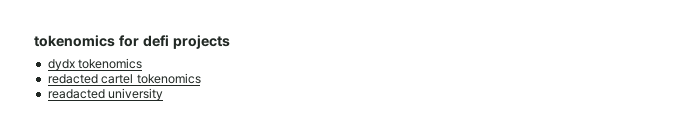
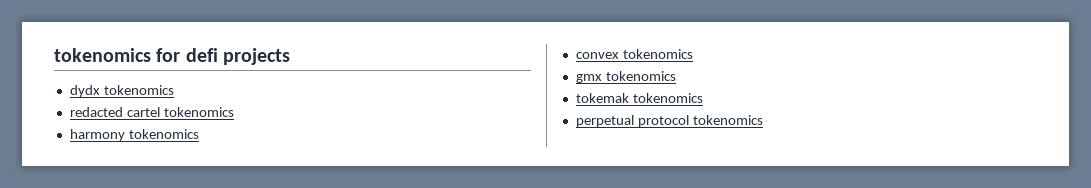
[47,88,164,101] readacted university -> [69,129,199,141] [575,49,693,59] [575,71,676,83] [575,93,703,103] [575,115,763,127] harmony tokenomics // convex tokenomics // gmx tokenomics // tokemak tokenomics // perpetual protocol tokenomics

